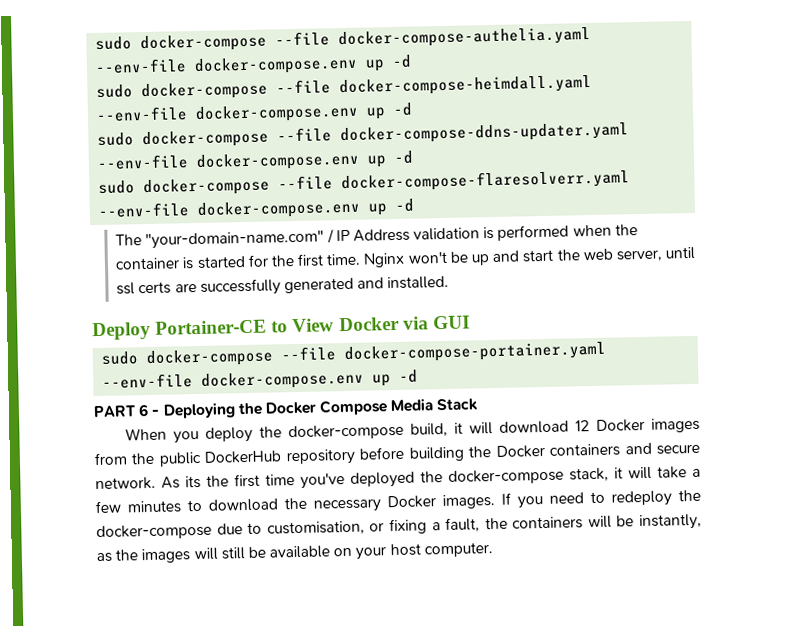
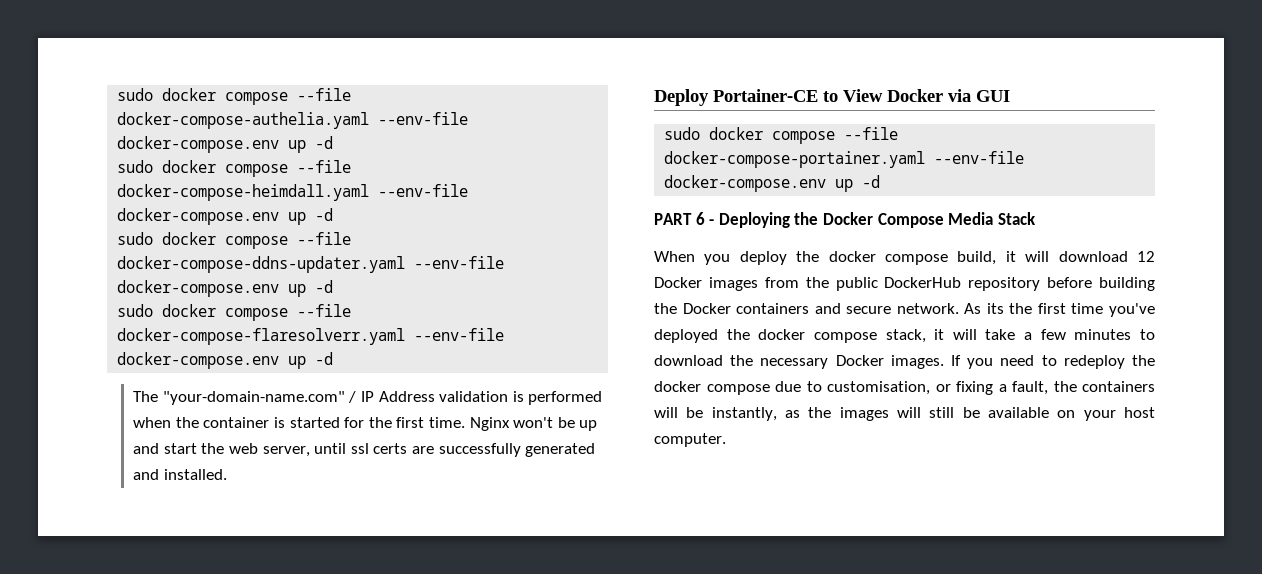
[95,33,268,53] sudo docker-compose -> [117,88,289,105] sudo docker compose
[141,81,269,101] docker-compose -> [162,160,289,177] docker compose
[142,129,270,149] docker-compose -> [162,232,289,249] docker compose
[143,177,271,197] docker-compose -> [162,304,289,321] docker compose
[146,348,275,368] docker-compose -> [709,127,836,144] docker compose
[287,423,404,441] docker-compose -> [828,251,948,265] docker compose
[448,468,564,485] docker-compose -> [758,329,877,343] docker compose
[96,523,212,541] docker-compose -> [654,381,770,395] docker compose

